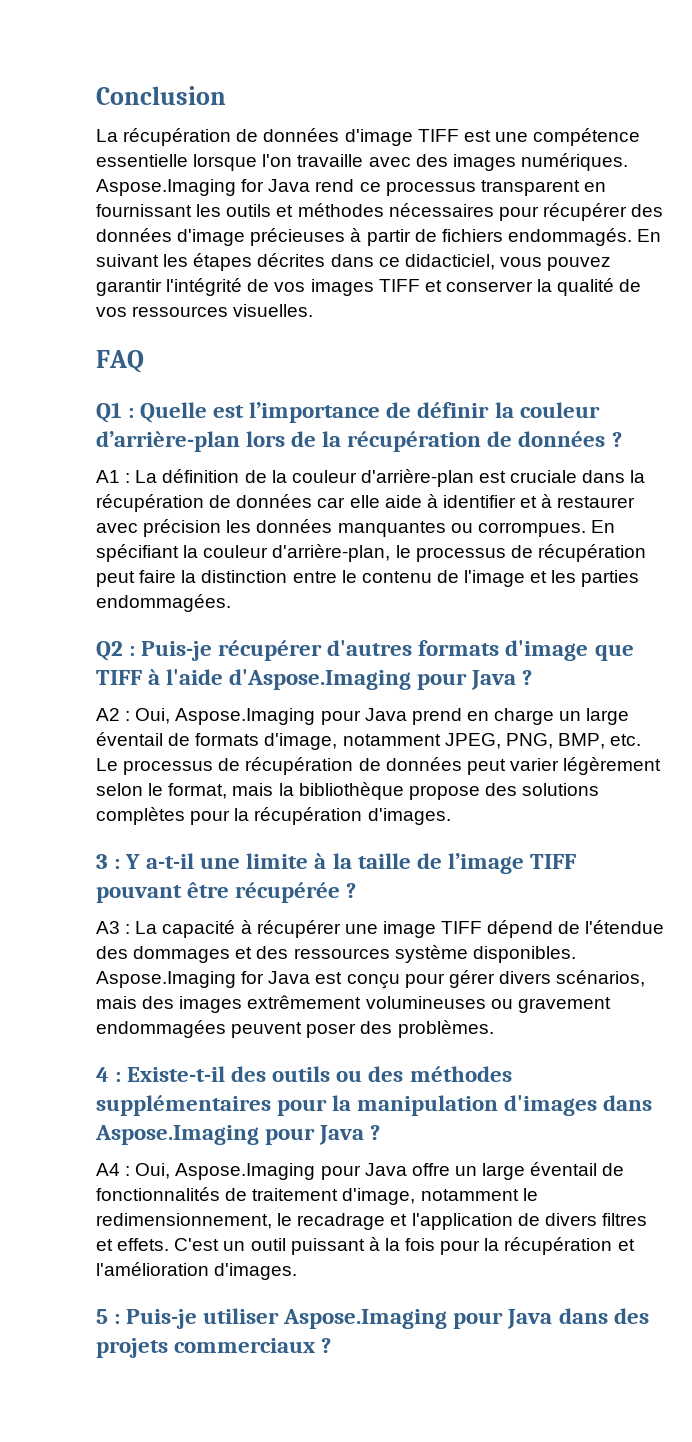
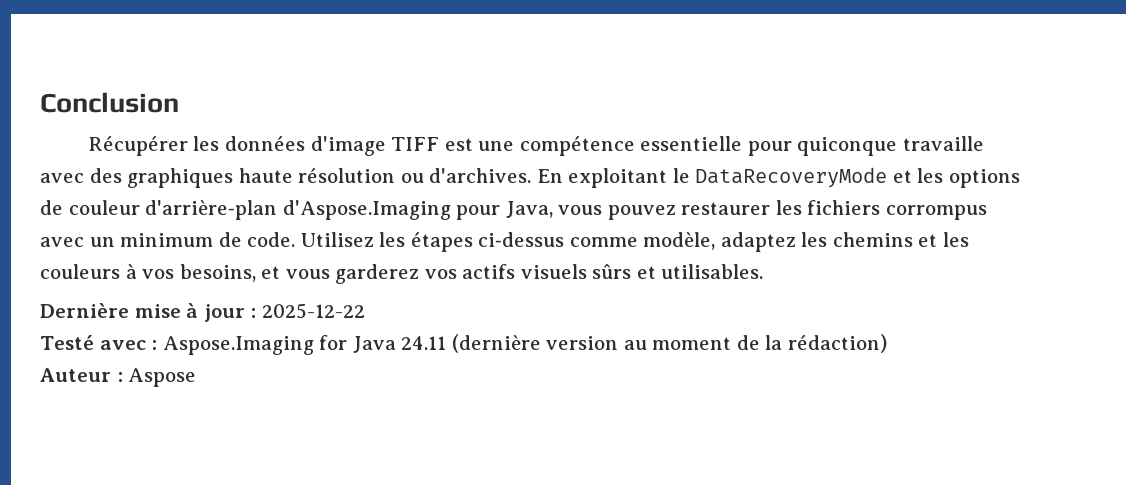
[96,128,259,146] La récupération de -> [87,136,220,156] Récupérer les
[193,154,293,171] lorsque l'on -> [747,137,898,156] pour quiconque
[452,153,628,171] [96,179,606,196] [96,203,664,221] [96,228,662,246] [96,253,612,271] [96,278,642,296] [96,304,314,317] [96,350,144,373] [96,402,600,423] [96,431,622,452] [96,469,646,487] [96,494,636,512] [96,519,615,537] [96,544,646,562] [96,570,640,587] [96,594,231,612] [96,640,634,661] [96,669,533,690] [96,708,630,725] [96,732,642,750] [96,757,662,775] [96,782,600,800] [96,807,451,825] [96,853,576,874] [96,882,357,903] [96,920,665,938] [96,945,576,963] [96,970,646,989] [96,995,611,1013] [96,1020,494,1038] [96,1066,512,1082] [96,1095,653,1116] [95,1125,381,1145] [96,1162,625,1180] [96,1187,538,1205] [96,1213,647,1230] [96,1237,635,1255] [96,1262,298,1280] [96,1308,649,1329] [96,1338,332,1358] images numériques. Aspose.Imaging for Java rend ce processus transparent en fournissant les outils et méthodes nécessaires pour récupérer des données d'image précieuses à partir de fichiers endommagés. En suivant les étapes décrites dans ce didacticiel, vous pouvez garantir l'intégrité de vos images TIFF et conserver la qualité de vos ressources visuelles. // FAQ // Q1 : Quelle est l’importance de définir la couleur d’arrière-plan lors de la récupération de données ? // A1 : La définition de la couleur d'arrière-plan est cruciale dans la récupération de données car elle aide à identifier et à restaurer avec précision les données manquantes ou corrompues. En spécifiant la couleur d'arrière-plan, le processus de récupération peut faire la distinction entre le contenu de l'image et les parties endommagées. // Q2 : Puis-je récupérer d'autres formats d'image que TIFF à l'aide d'Aspose.Imaging pour Java ? // A2 : Oui, Aspose.Imaging pour Java prend en charge un large éventail de formats d'image, notamment JPEG, PNG, BMP, etc. Le processus de récupération de données peut varier légèrement selon le format, mais la bibliothèque propose des solutions complètes pour la récupération d'images. // 3 : Y a-t-il une limite à la taille de l’image TIFF pouvant être récupérée ? // A3 : La capacité à récupérer une image TIFF dépend de l'étendue des dommages et des ressources système disponibles. Aspose.Imaging for Java est conçu pour gérer divers scénarios, mais des images extrêmement volumineuses ou gravement endommagées peuvent poser des problèmes. // 4 : Existe-t-il des outils ou des méthodes supplémentaires pour la manipulation d'images dans Aspose.Imaging pour Java ? // A4 : Oui, Aspose.Imaging pour Java offre un large éventail de fonctionnalités de traitement d'image, notamment le redimensionnement, le recadrage et l'application de divers filtres et effets. C'est un outil puissant à la fois pour la récupération et l'amélioration d'images. // 5 : Puis-je utiliser Aspose.Imaging pour Java dans des projets commerciaux ? -> [127,167,1020,188] [40,200,987,220] [40,232,970,252] [40,264,764,284] [40,303,365,322] [40,334,887,355] [40,368,197,387] graphiques haute résolution ou d'archives. En exploitant le DataRecoveryMode et les options de couleur d'arrière‑plan d'Aspose.Imaging pour Java, vous pouvez restaurer les fichiers corrompus avec un minimum de code. Utilisez les étapes ci‑dessus comme modèle, adaptez les chemins et les couleurs à vos besoins, et vous garderez vos actifs visuels sûrs et utilisables. // Dernière mise à jour : 2025-12-22 // Testé avec : Aspose.Imaging for Java 24.11 (dernière version au moment de la rédaction) // Auteur : Aspose

